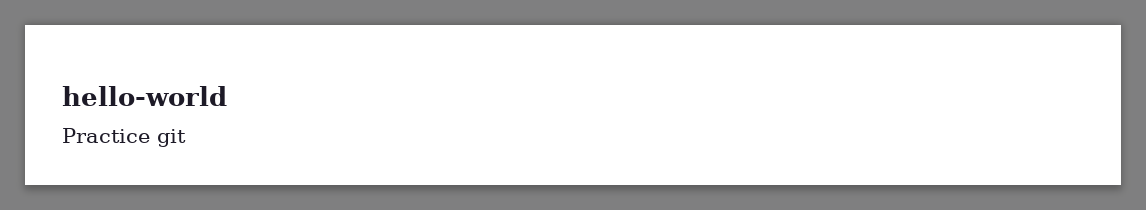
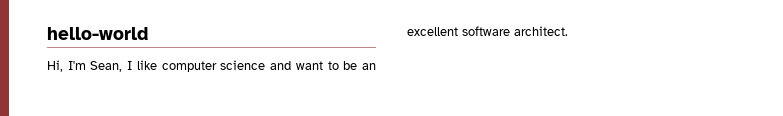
[62,128,186,147] Practice git -> [47,60,377,72] [407,26,568,36] Hi, I'm Sean, I like computer science and want to be an excellent software architect.

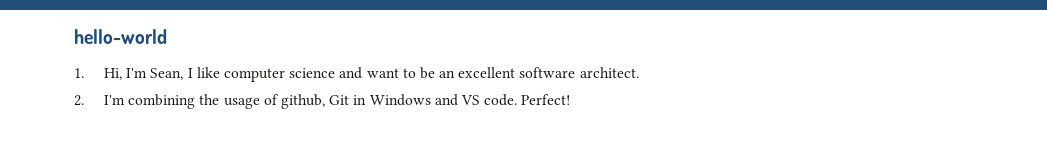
(148, 33) none -> [74,68,84,78] 1.
(568, 31) none -> [74,94,571,109] // 2. I'm combining the usage of github, Git in Windows and VS code. Perfect!

